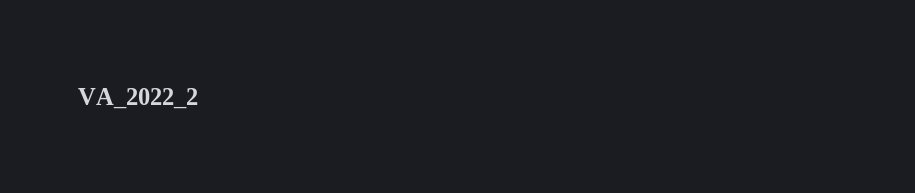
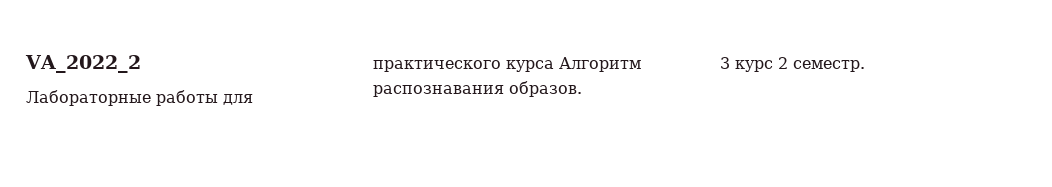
(198, 98) none -> [26,90,253,106] [373,57,641,72] [373,81,582,97] [720,57,865,72] // Лабораторные работы для практического курса Алгоритм распознавания образов. // 3 курс 2 семестр.

